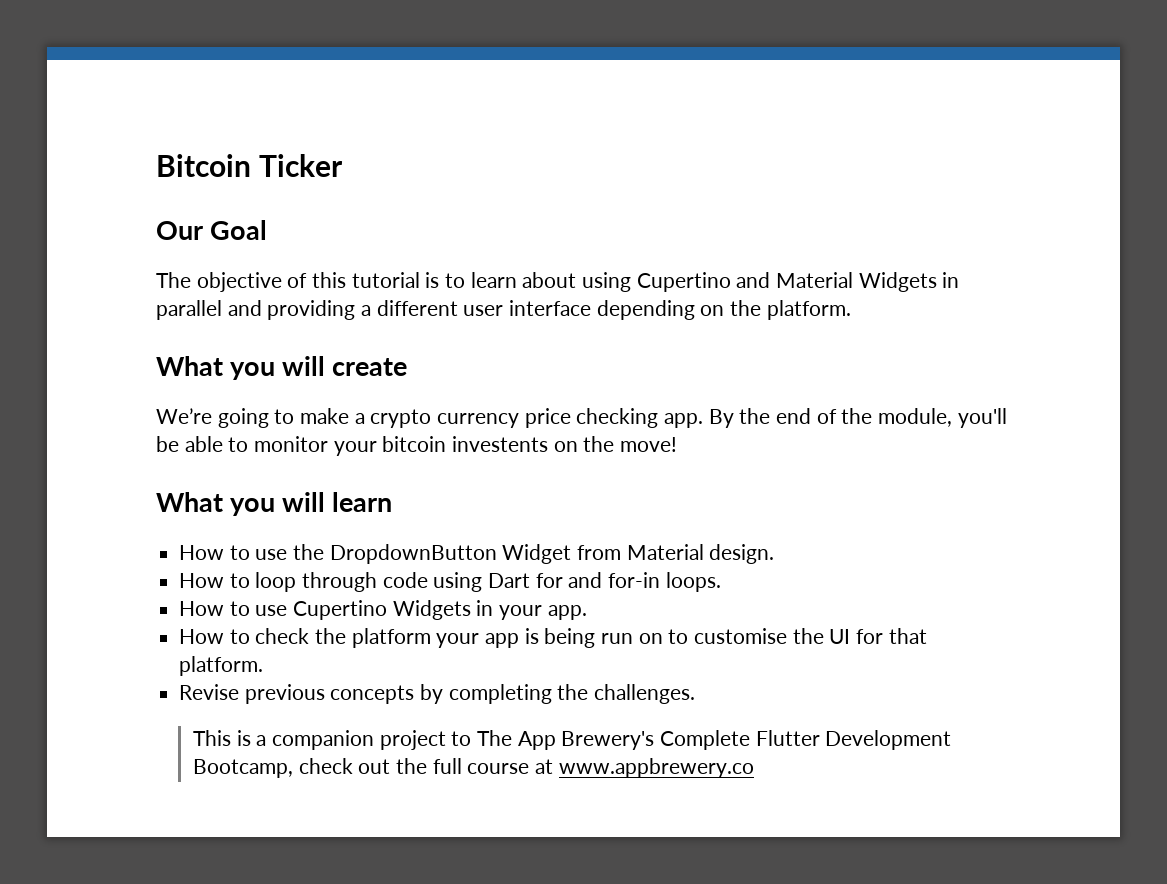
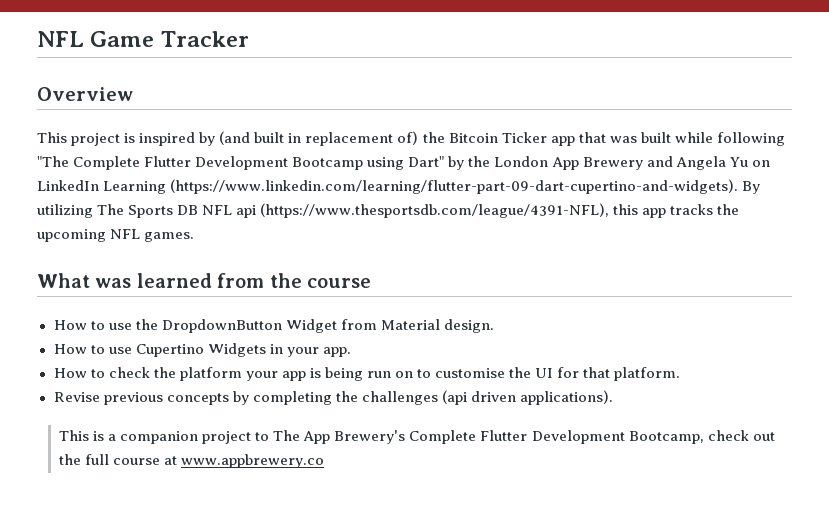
[156,154,343,177] [156,220,268,240] [156,272,960,292] [156,300,851,320] [156,356,408,380] [156,408,1007,428] [156,436,678,456] [156,492,393,516] Bitcoin Ticker // Our Goal // The objective of this tutorial is to learn about using Cupertino and Material Widgets in parallel and providing a different user interface depending on the platform. // What you will create // We’re going to make a crypto currency price checking app. By the end of the module, you'll be able to monitor your bitcoin investents on the move! // What you will learn -> [37,31,249,47] [37,87,133,101] [37,131,785,146] [37,156,770,170] [37,179,761,194] [37,203,740,218] [37,229,195,242] [37,273,371,288] NFL Game Tracker // Overview // This project is inspired by (and built in replacement of) the Bitcoin Ticker app that was built while following "The Complete Flutter Development Bootcamp using Dart" by the London App Brewery and Angela Yu on LinkedIn Learning (https://www.linkedin.com/learning/flutter-part-09-dart-cupertino-and-widgets). By utilizing The Sports DB NFL api (https://www.thesportsdb.com/league/4391-NFL), this app tracks the upcoming NFL games. // What was learned from the course
[179,572,721,592] // How to loop through code using Dart for and for-in loops. -> (494, 326) none
[594,684,696,704] challenges. -> [361,390,613,405] challenges (api driven applications).

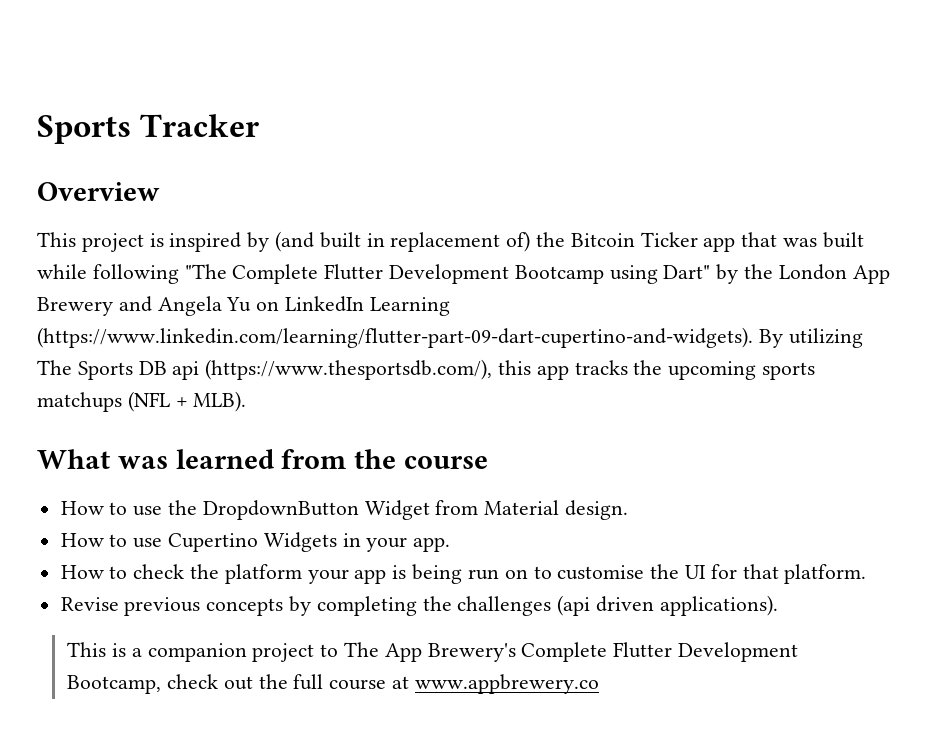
[37,31,155,47] NFL Game -> [37,115,131,144] Sports
[202,203,610,218] NFL api (https://www.thesportsdb.com/league/4391-NFL), -> [172,359,493,380] api (https://www.thesportsdb.com/),
[110,229,195,242] NFL games. -> [762,362,816,380] [37,391,247,412] sports matchups (NFL + MLB).

